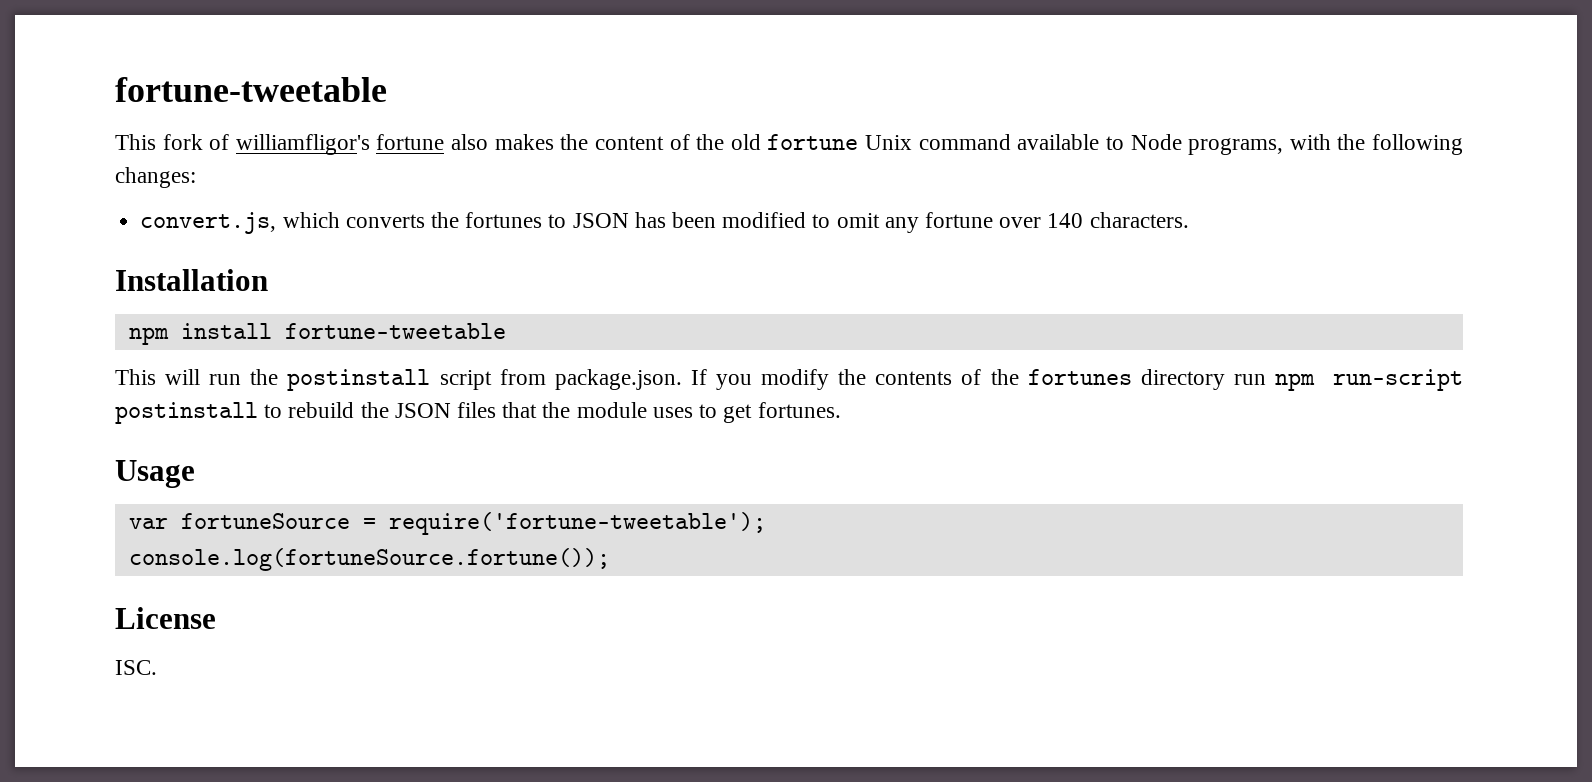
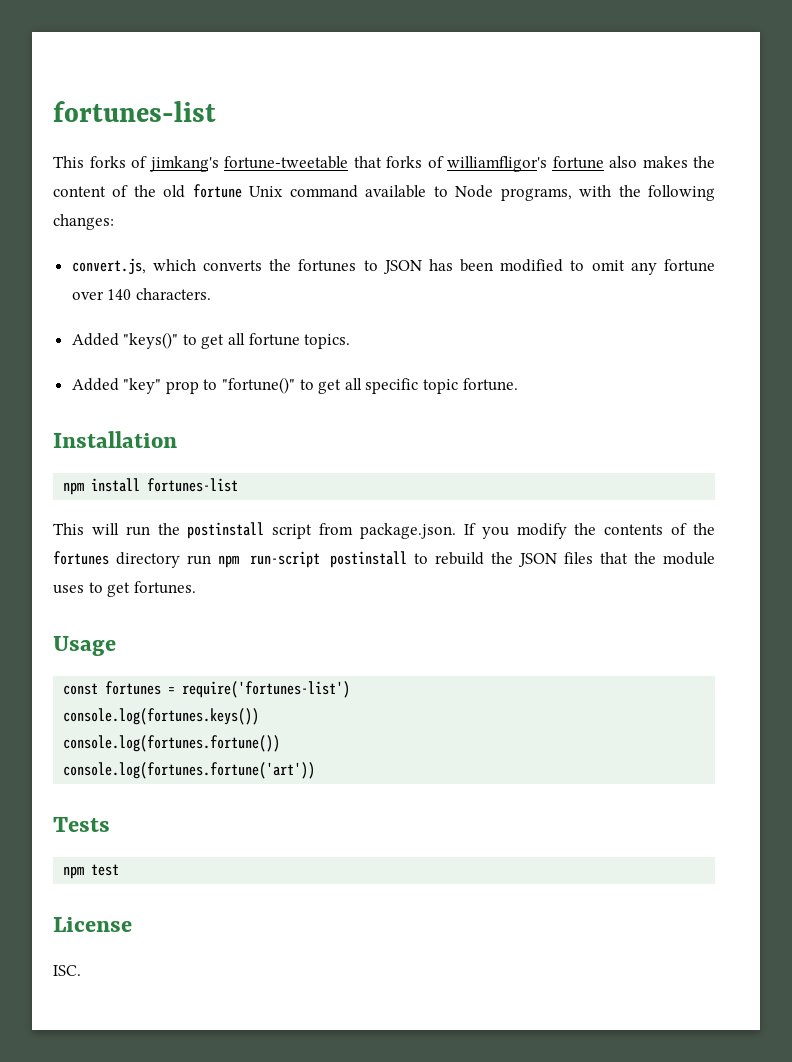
[115,77,387,102] [115,134,203,150] fortune-tweetable // This fork -> [53,101,216,122] [53,156,422,172] fortunes-list // This forks of jimkang's fortune-tweetable that forks
(1189, 220) none -> [71,332,351,349] [71,377,518,394] // Added "keys()" to get all fortune topics. // Added "key" prop to "fortune()" to get all specific topic fortune.
[284,323,506,339] fortune-tweetable -> [147,478,239,492] fortunes-list
[128,512,766,535] [128,548,610,571] var fortuneSource = require('fortune-tweetable'); // console.log(fortuneSource.fortune()); -> [63,681,351,698] [63,708,260,725] [63,735,281,752] [63,762,316,779] [53,817,110,832] [63,864,120,879] const fortunes = require('fortunes-list') // console.log(fortunes.keys()) // console.log(fortunes.fortune()) // console.log(fortunes.fortune('art')) // Tests // npm test

